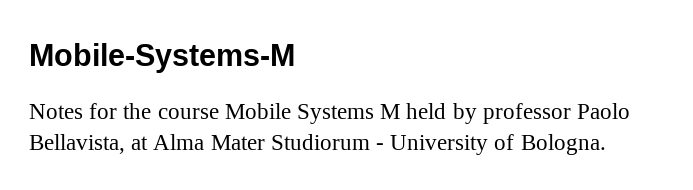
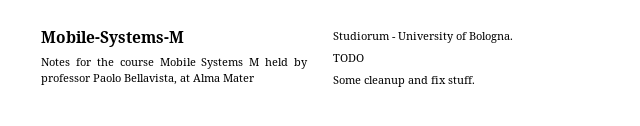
(606, 144) none -> [333,54,364,62] [333,76,475,87] // TODO // Some cleanup and fix stuff.

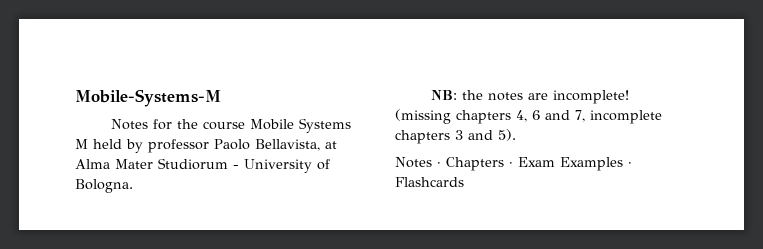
[333,54,364,62] [333,76,475,87] TODO // Some cleanup and fix stuff. -> [430,90,629,104] [395,109,662,124] [395,129,516,144] [395,157,632,171] [395,177,464,187] NB: the notes are incomplete! (missing chapters 4, 6 and 7, incomplete chapters 3 and 5). // Notes · Chapters · Exam Examples · Flashcards

